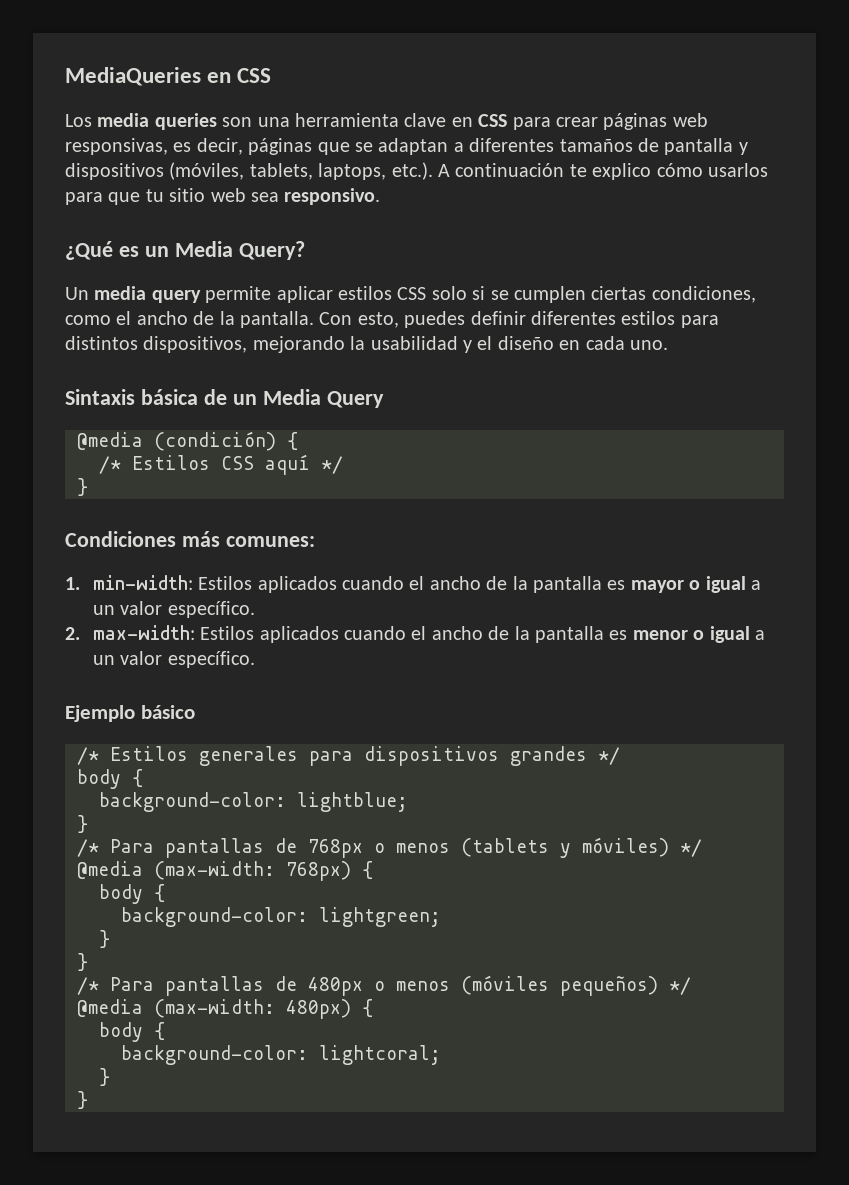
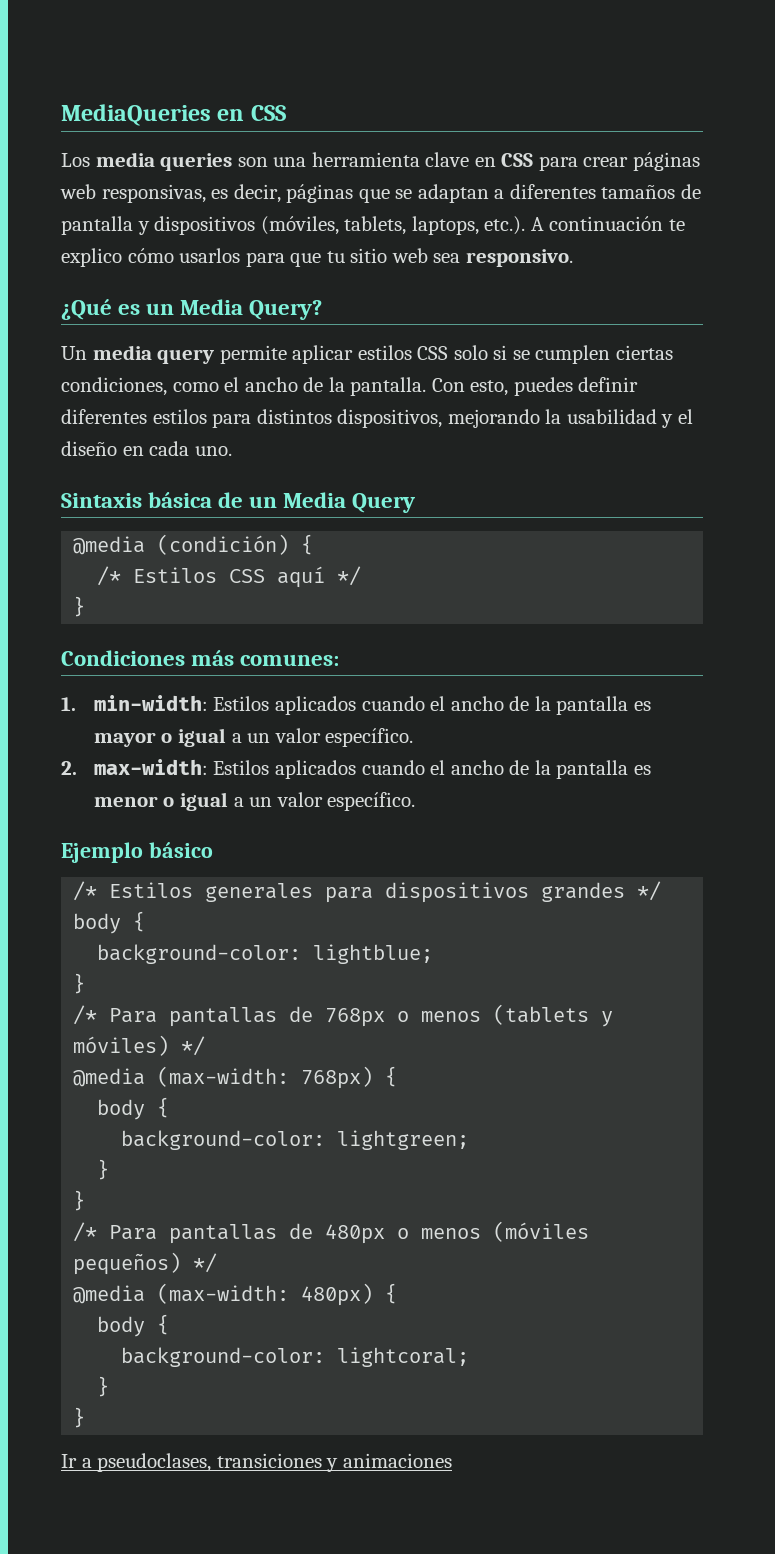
(88, 1100) none -> [61,1453,452,1472] // Ir a pseudoclases, transiciones y animaciones

